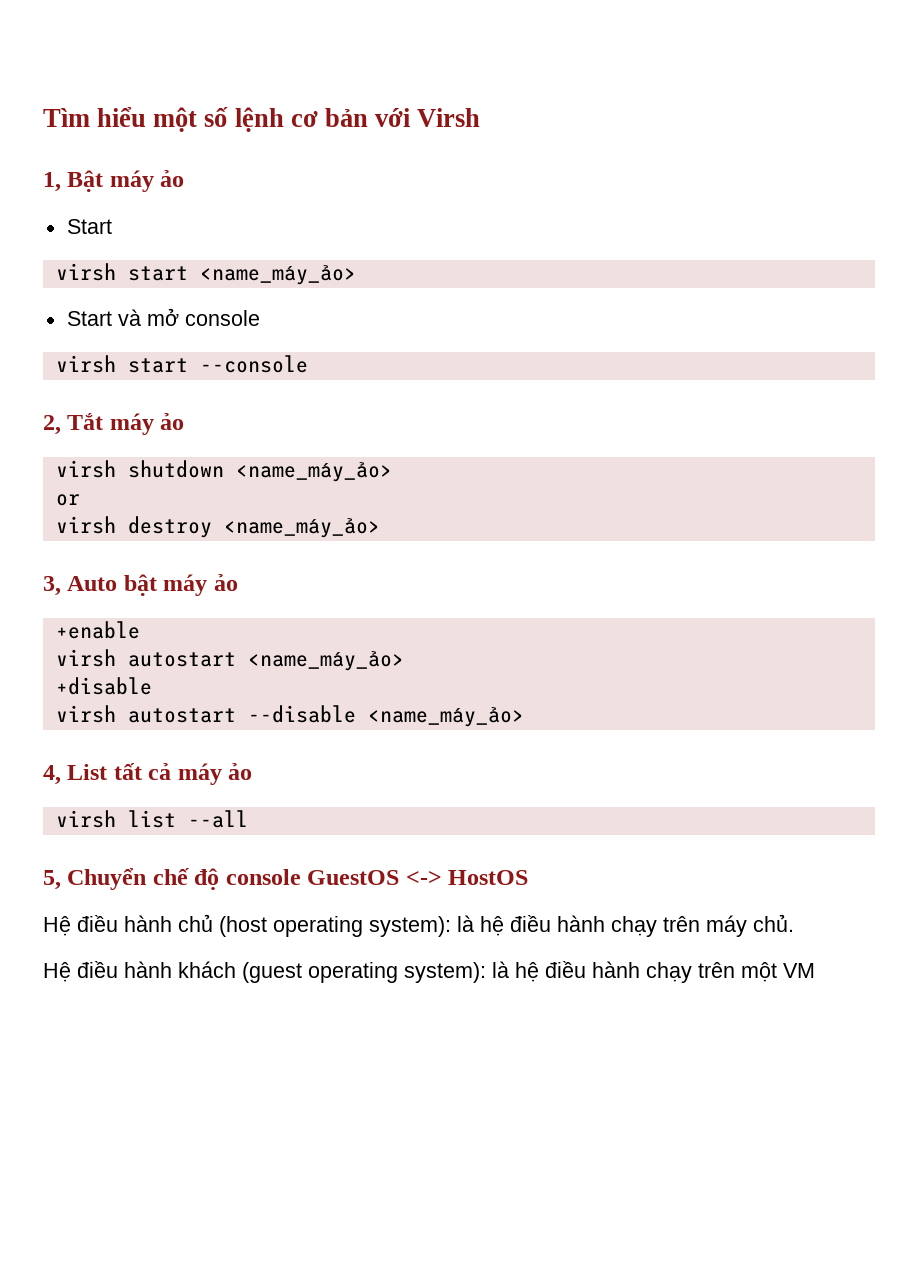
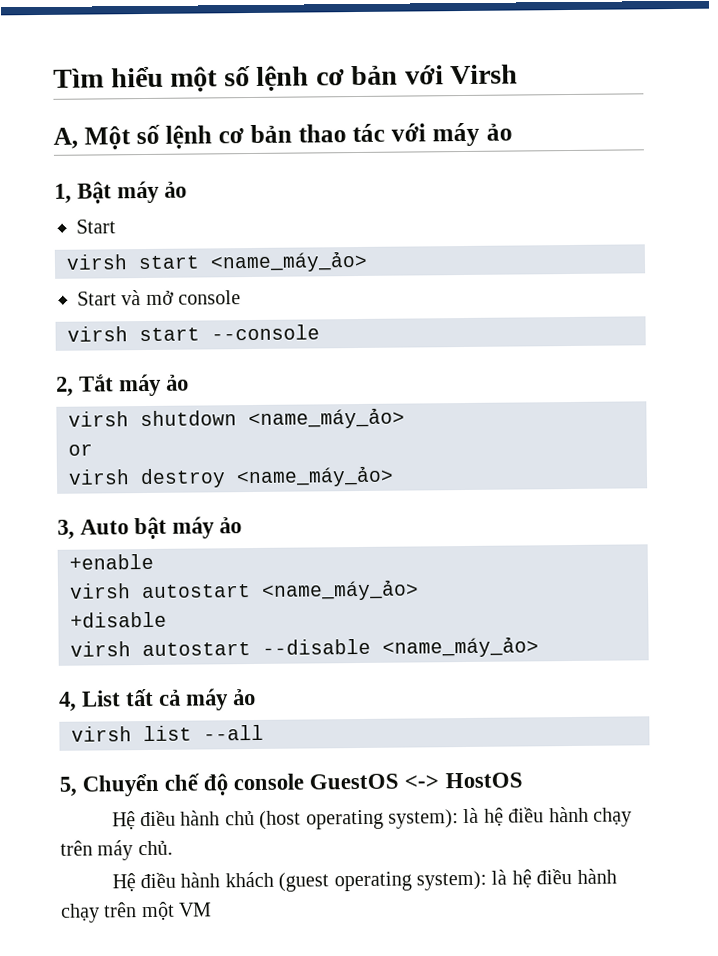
(481, 117) none -> [53,122,513,150] // A, Một số lệnh cơ bản thao tác với máy ảo

